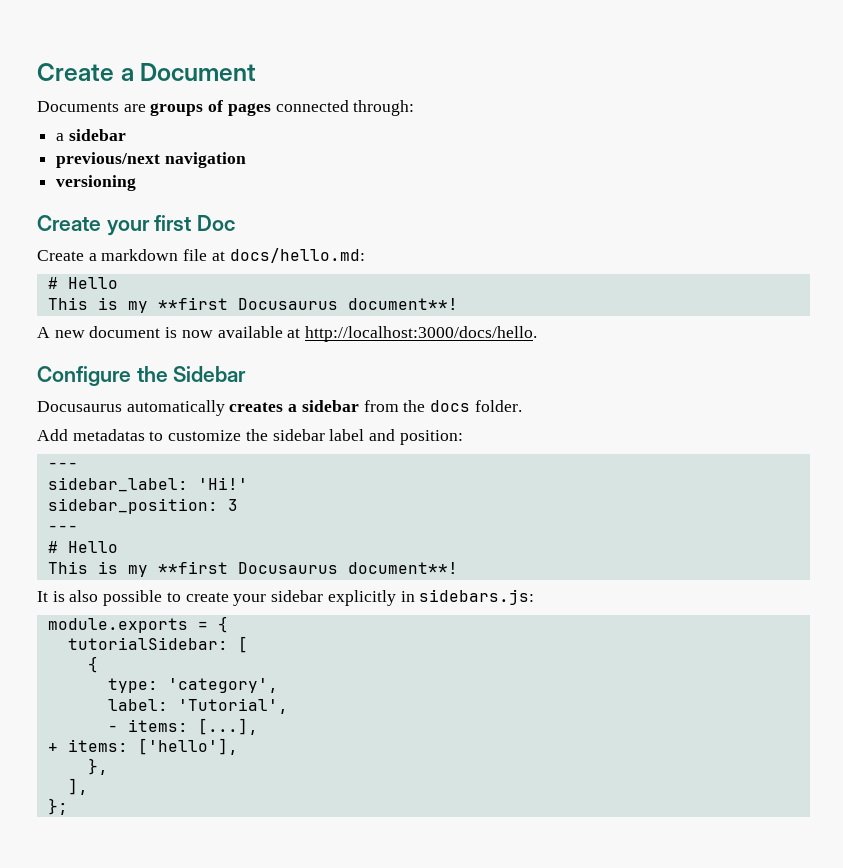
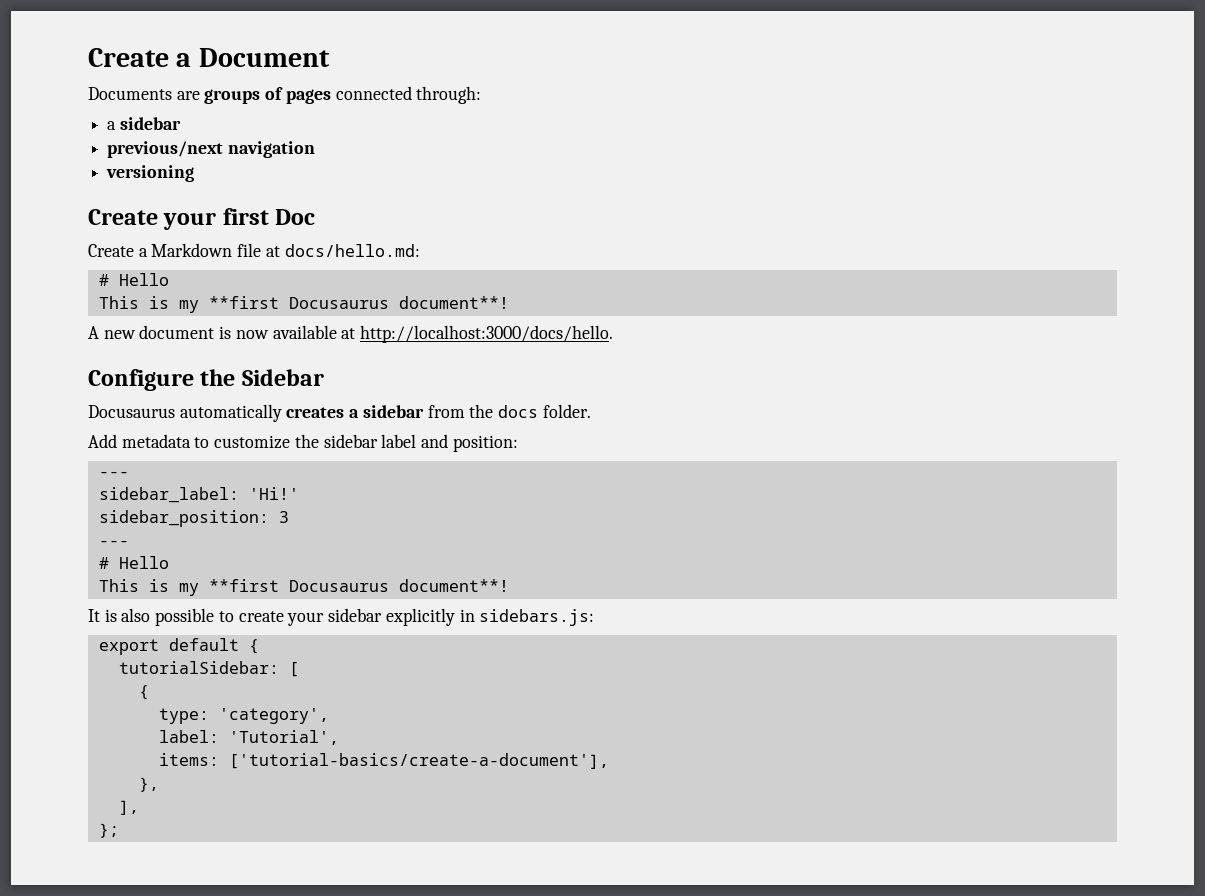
[101,249,179,261] markdown -> [151,243,233,257] Markdown
[72,429,145,441] metadatas -> [121,434,191,448] metadata
[47,618,208,633] module.exports = -> [98,638,239,655] export default
[107,718,258,735] [47,738,238,755] - items: [...], // + items: ['hello'], -> [158,753,609,769] items: ['tutorial-basics/create-a-document'],

